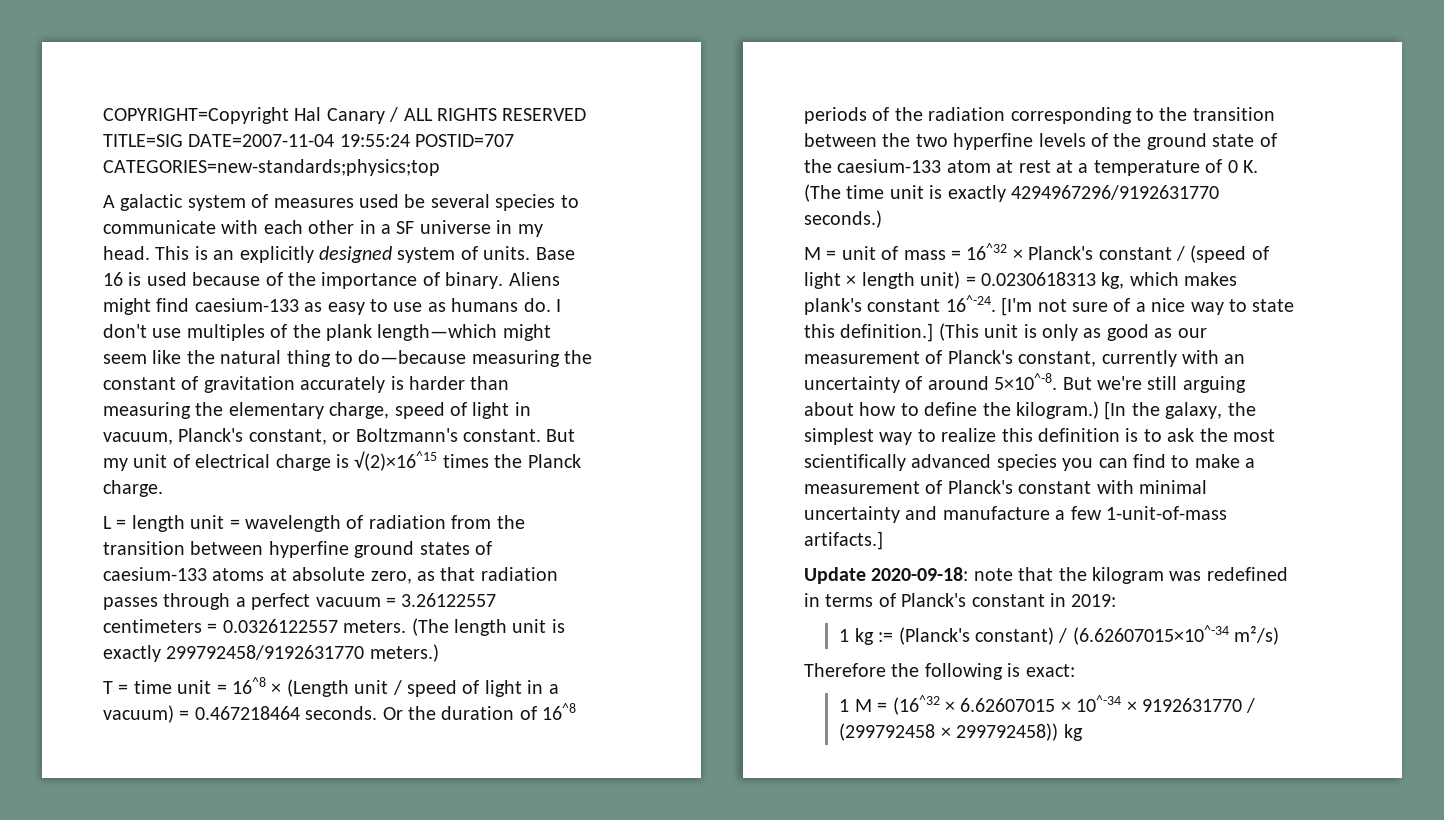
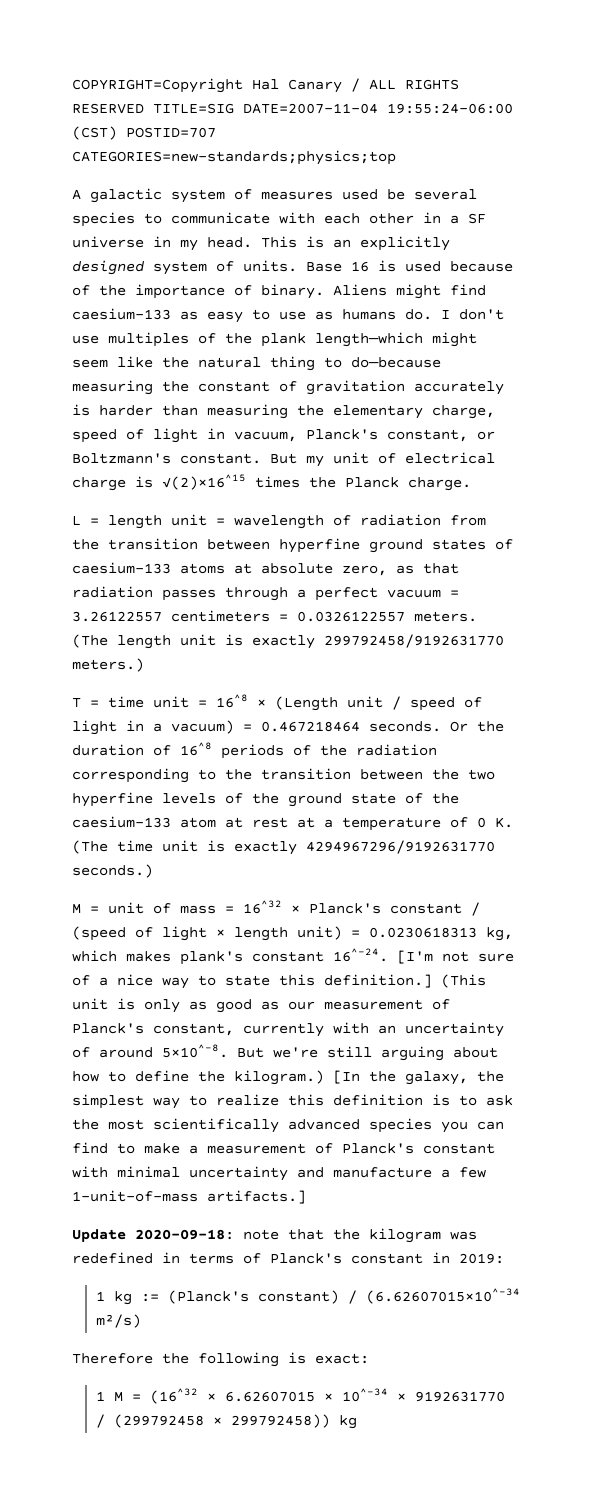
[339,134,410,147] 19:55:24 -> [387,103,513,114] [72,126,117,140] 19:55:24-06:00 (CST)

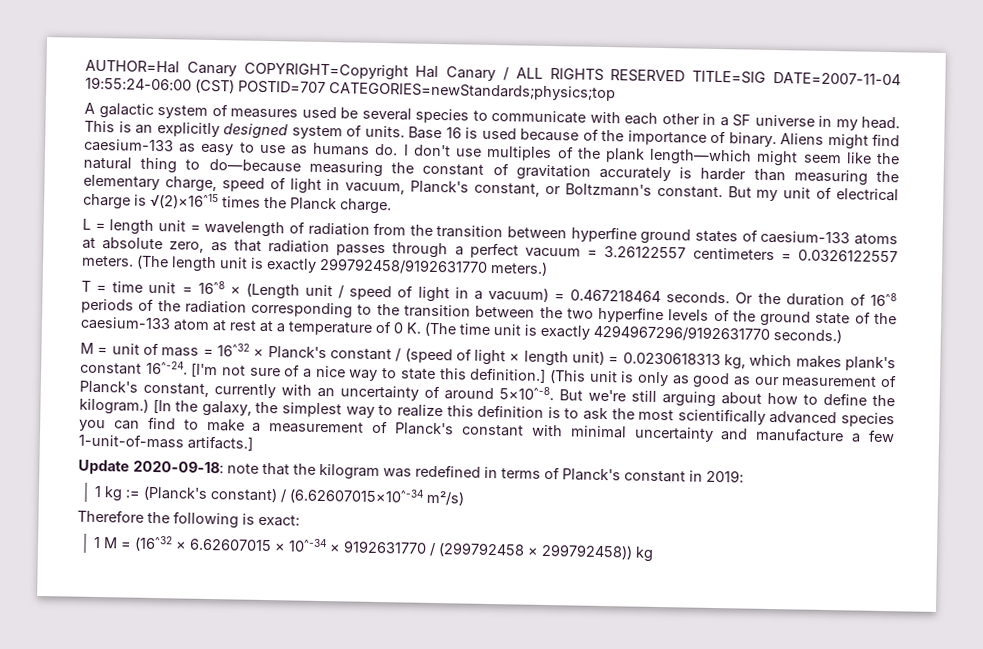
(72, 85) none -> [85,59,237,77] AUTHOR=Hal Canary
[72,150,396,165] CATEGORIES=new-standards;physics;top -> [329,82,616,102] CATEGORIES=newStandards;physics;top

